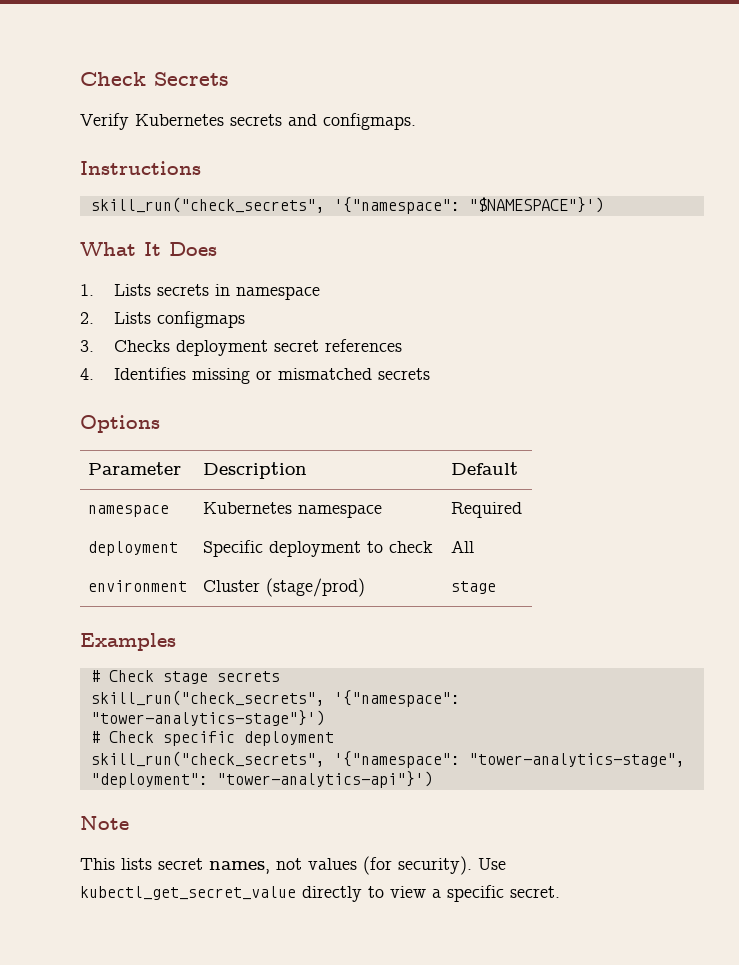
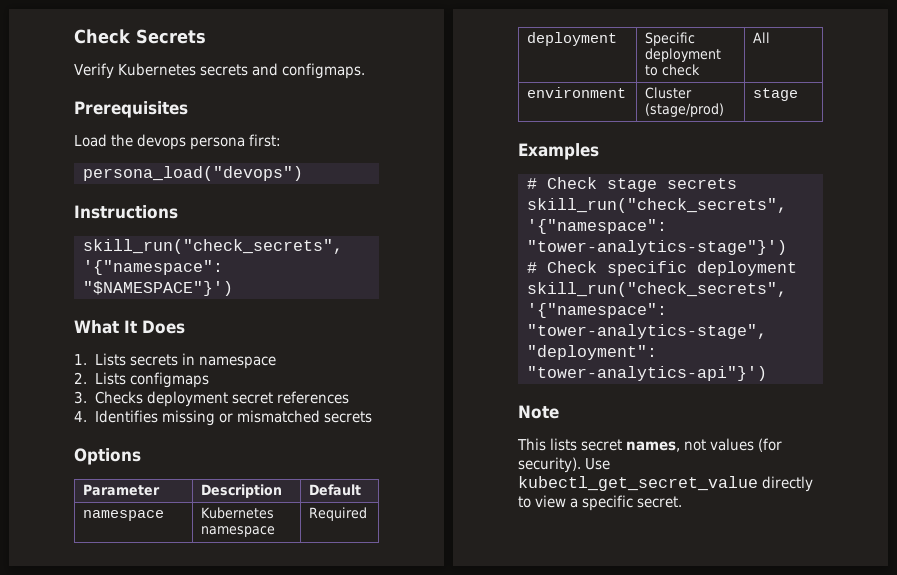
(416, 121) none -> [74,101,188,118] [74,134,282,150] [83,166,303,181] // Prerequisites // Load the devops persona first: // persona_load("devops")

